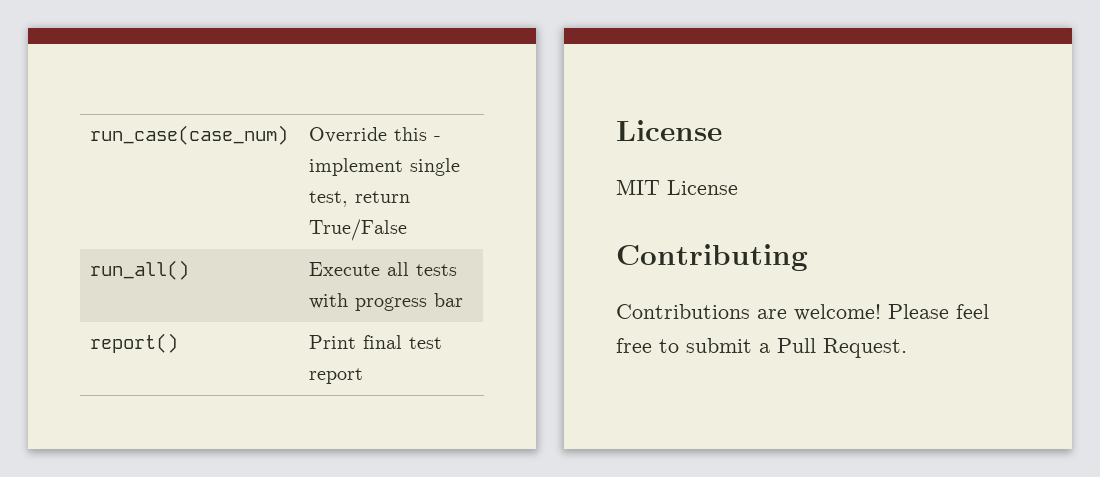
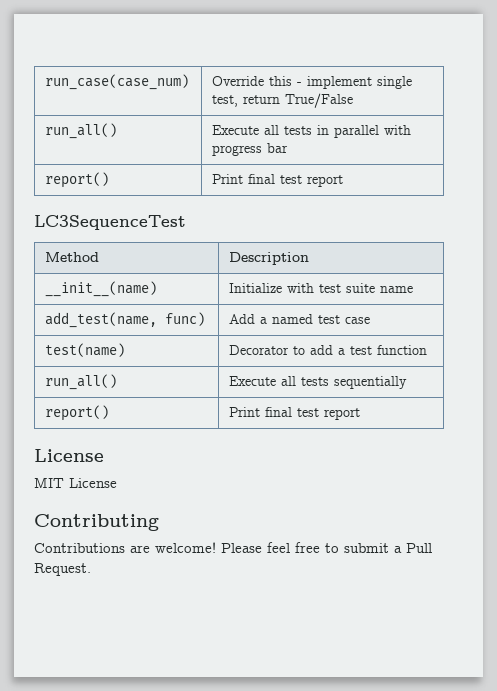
(458, 270) none -> [317,125,380,138] in parallel
(364, 376) none -> [34,215,186,230] [45,252,100,262] [229,252,310,265] [45,281,158,297] [229,283,414,293] [45,312,206,328] [229,314,371,324] [45,343,126,357] [229,345,428,355] [45,374,118,390] [229,376,408,389] [45,405,110,421] [229,407,361,420] // LC3SequenceTest // Method | Description // __init__(name) | Initialize with test suite name // add_test(name, func) | Add a named test case // test(name) | Decorator to add a test function // run_all() | Execute all tests sequentially // report() | Print final test report

